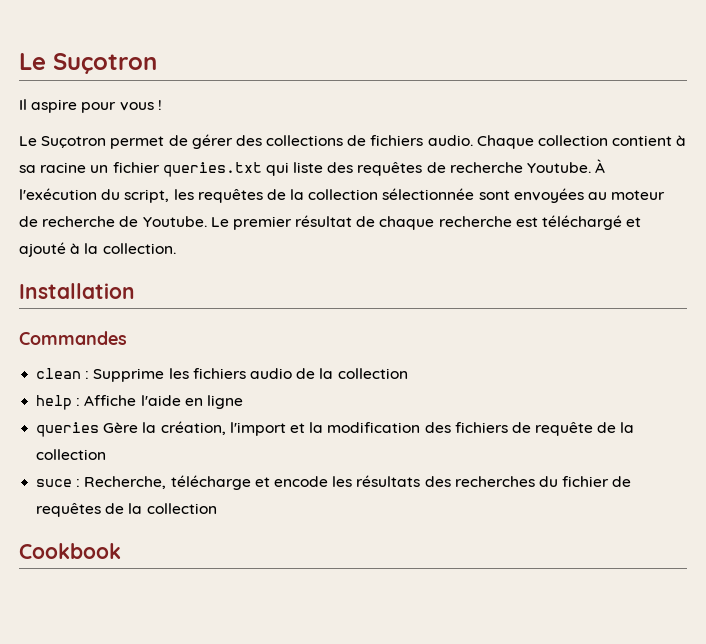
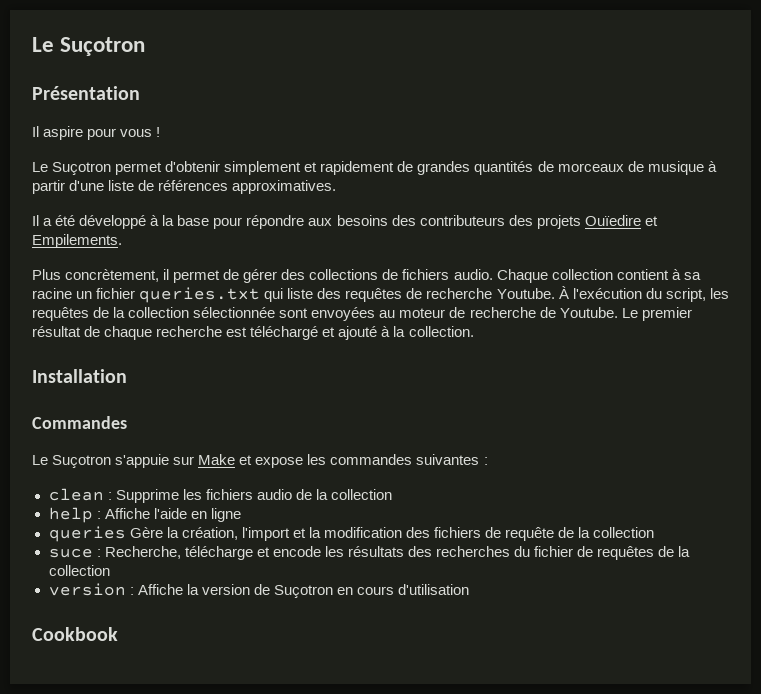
[19,53,157,74] Le Suçotron -> [32,37,146,56] [32,86,140,100] Le Suçotron // Présentation
(165, 142) none -> [165,161,717,175] [32,180,337,194] [32,215,658,229] [32,234,122,248] [32,269,221,283] d'obtenir simplement et rapidement de grandes quantités de morceaux de musique à partir d'une liste de références approximatives. // Il a été développé à la base pour répondre aux besoins des contributeurs des projets Ouïedire et Empilements. // Plus concrètement, il permet
(127, 338) none -> [32,454,488,468] // Le Suçotron s'appuie sur Make et expose les commandes suivantes :
(217, 508) none -> [48,583,469,598] // version : Affiche la version de Suçotron en cours d'utilisation

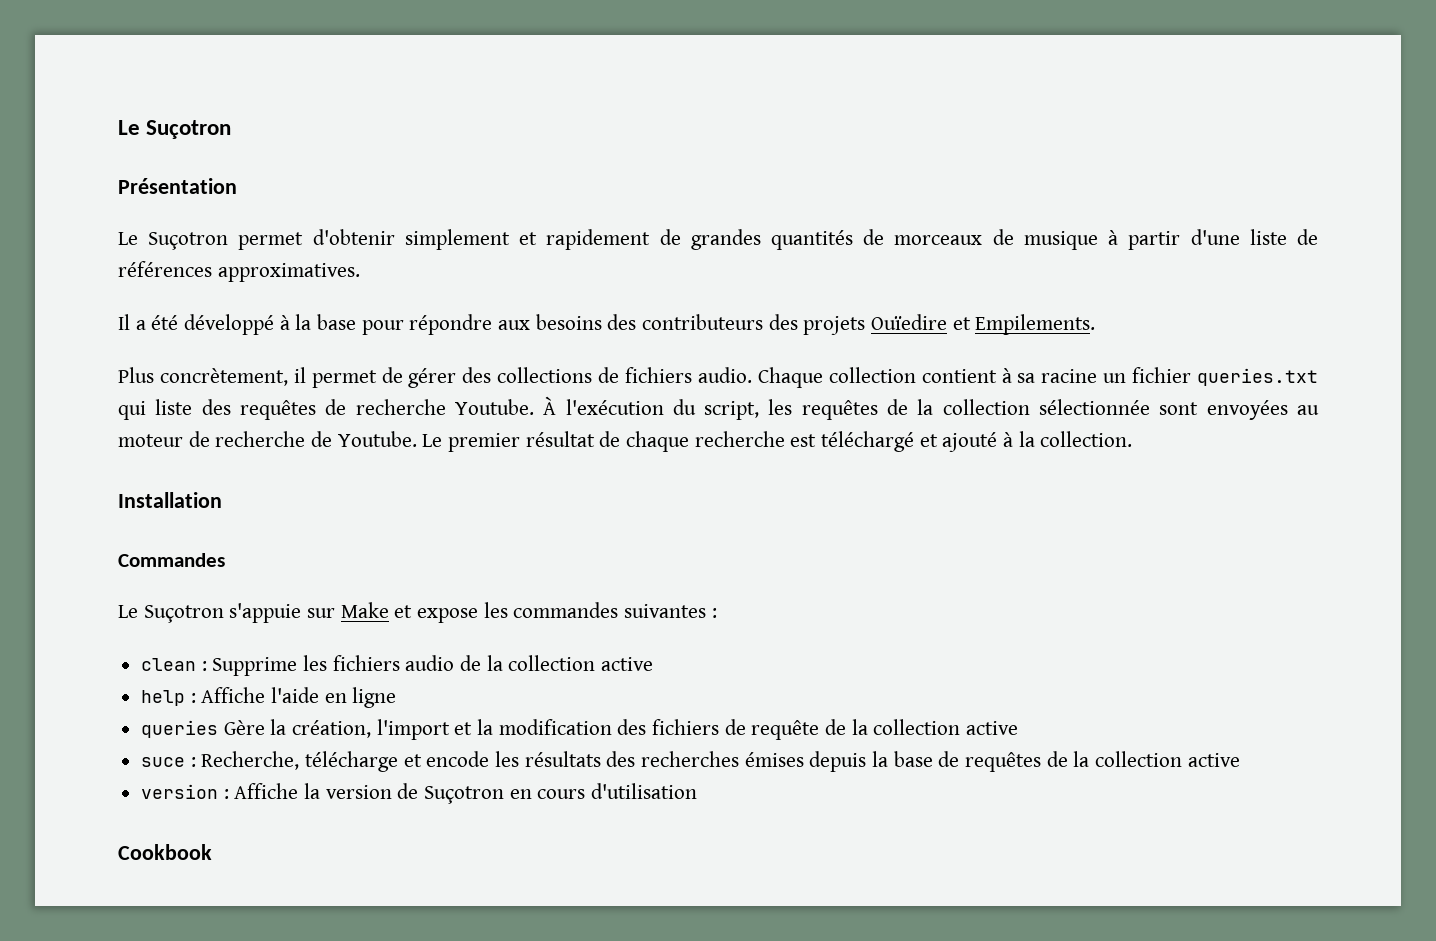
[32,126,161,140] // Il aspire pour vous ! -> (237, 186) none
(392, 494) none -> [601,657,654,671] active
(655, 532) none -> [966,721,1019,735] active
[514,546,574,557] du fichier -> [744,751,933,772] émises depuis la base
(110, 570) none -> [1187,753,1240,767] active

